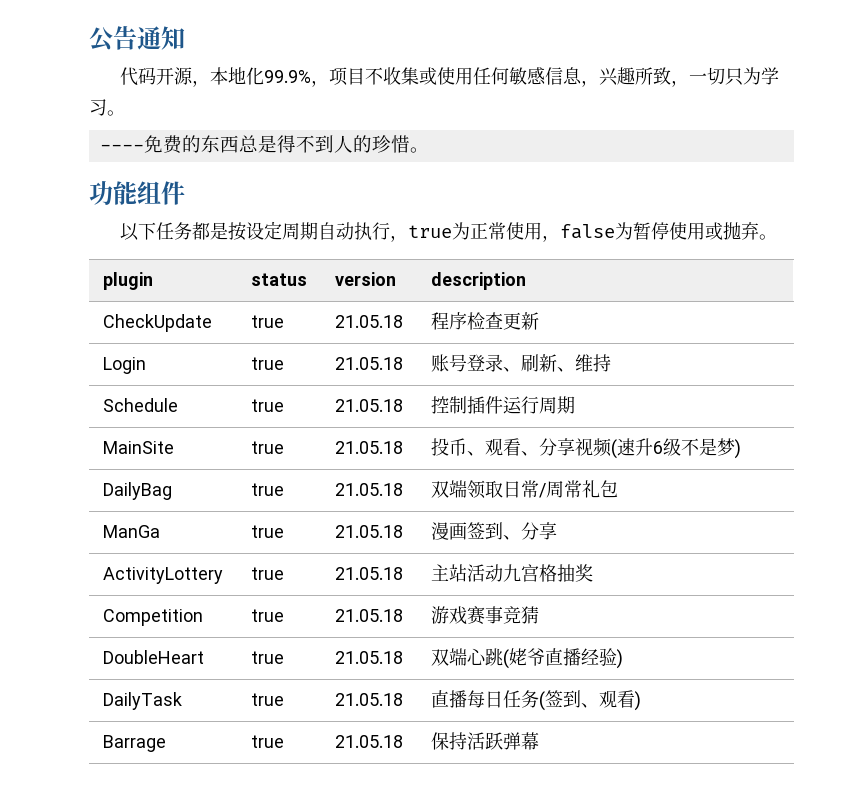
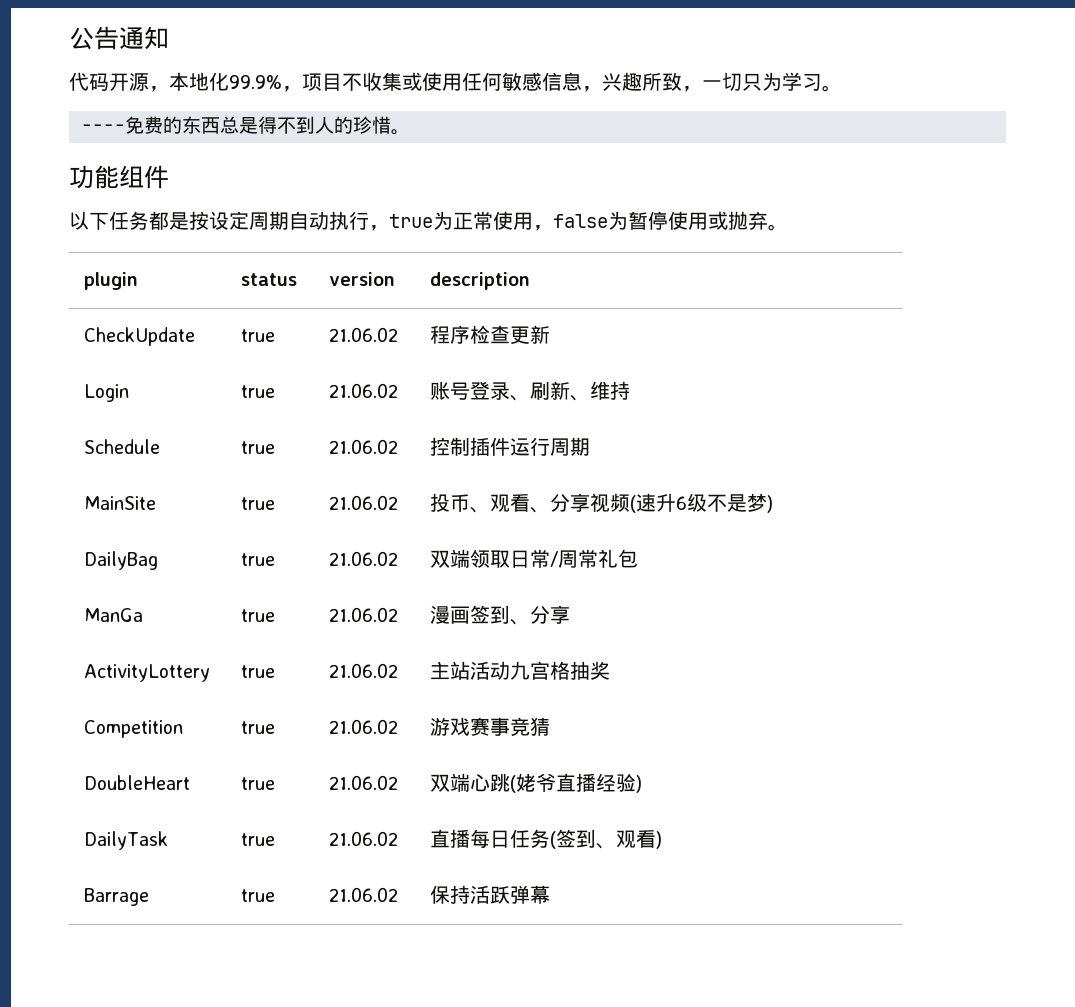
[334,315,403,328] 21.05.18 -> [329,327,399,342] 21.06.02
[334,357,403,370] 21.05.18 -> [329,383,399,398] 21.06.02
[334,399,403,412] 21.05.18 -> [329,439,399,454] 21.06.02
[334,441,403,454] 21.05.18 -> [329,495,399,510] 21.06.02
[334,483,403,496] 21.05.18 -> [329,551,399,566] 21.06.02
[334,525,403,538] 21.05.18 -> [329,607,399,622] 21.06.02
[334,567,403,580] 21.05.18 -> [329,663,399,678] 21.06.02
[334,609,403,622] 21.05.18 -> [329,719,399,734] 21.06.02
[334,651,403,664] 21.05.18 -> [329,775,399,790] 21.06.02
[334,693,403,706] 21.05.18 -> [329,831,399,846] 21.06.02
[334,735,403,748] 21.05.18 -> [329,887,399,902] 21.06.02

